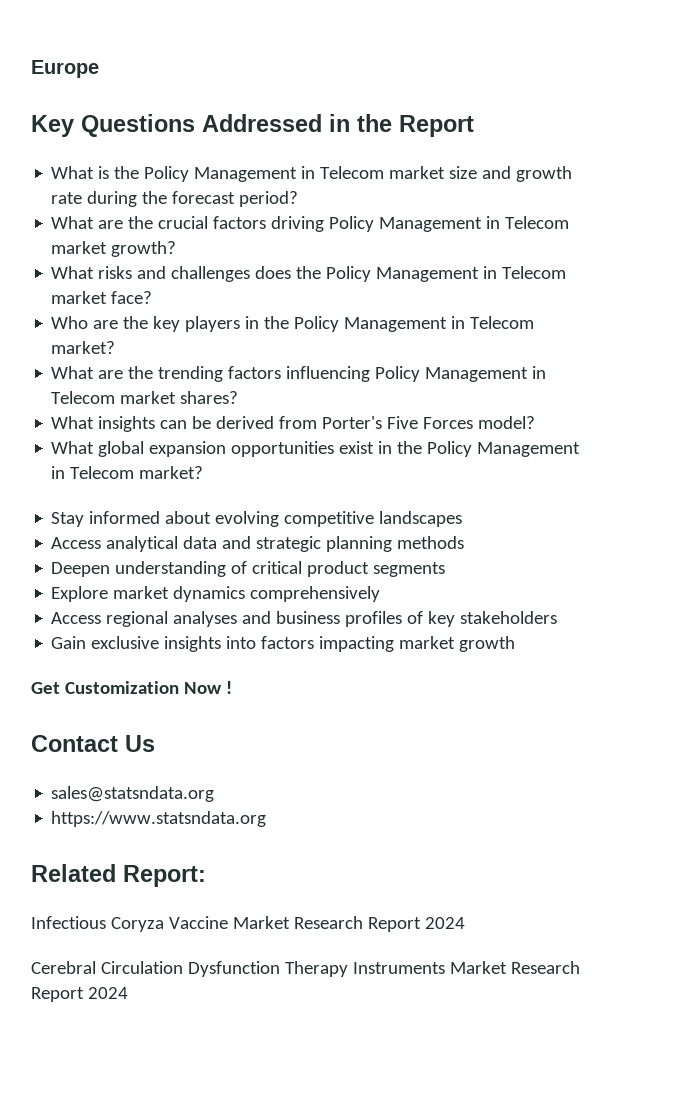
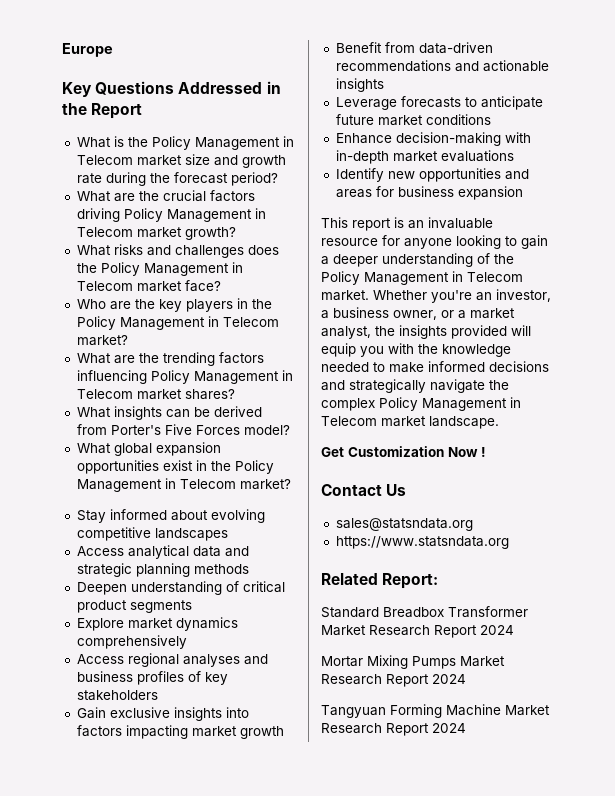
(516, 644) none -> [335,42,493,54] [335,60,549,72] [335,78,384,92] [335,96,543,110] [335,114,491,126] [335,132,531,146] [335,150,514,164] [335,168,529,182] [335,186,523,200] [321,217,493,231] [321,235,548,249] [321,253,514,267] [321,271,523,285] [321,289,551,303] [321,307,515,320] [321,325,531,339] [321,343,511,357] [321,361,549,373] [321,379,509,393] [321,397,521,411] [321,416,499,429] // Benefit from data-driven recommendations and actionable insights // Leverage forecasts to anticipate future market conditions // Enhance decision-making with in-depth market evaluations // Identify new opportunities and areas for business expansion // This report is an invaluable resource for anyone looking to gain a deeper understanding of the Policy Management in Telecom market. Whether you're an investor, a business owner, or a market analyst, the insights provided will equip you with the knowledge needed to make informed decisions and strategically navigate the complex Policy Management in Telecom market landscape.
[31,916,465,932] [31,961,580,977] [31,987,128,1002] Infectious Coryza Vaccine Market Research Report 2024 // Cerebral Circulation Dysfunction Therapy Instruments Market Research Report 2024 -> [321,606,528,618] [321,625,514,638] [321,655,505,669] [321,674,466,687] [321,704,550,718] [321,723,466,736] Standard Breadbox Transformer Market Research Report 2024 // Mortar Mixing Pumps Market Research Report 2024 // Tangyuan Forming Machine Market Research Report 2024

